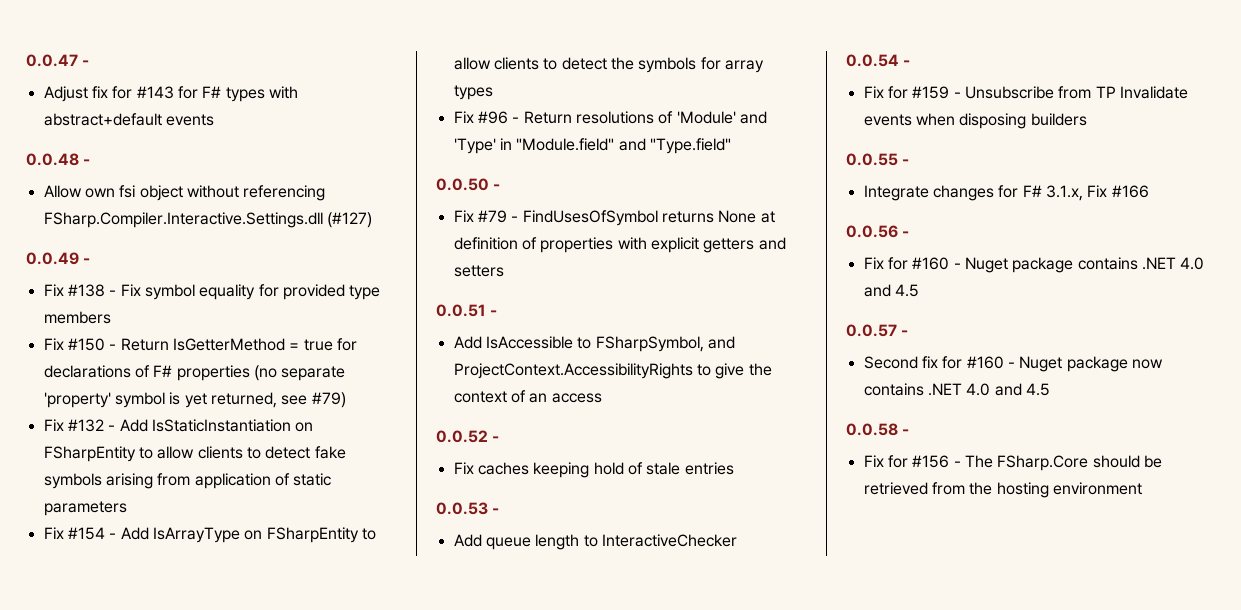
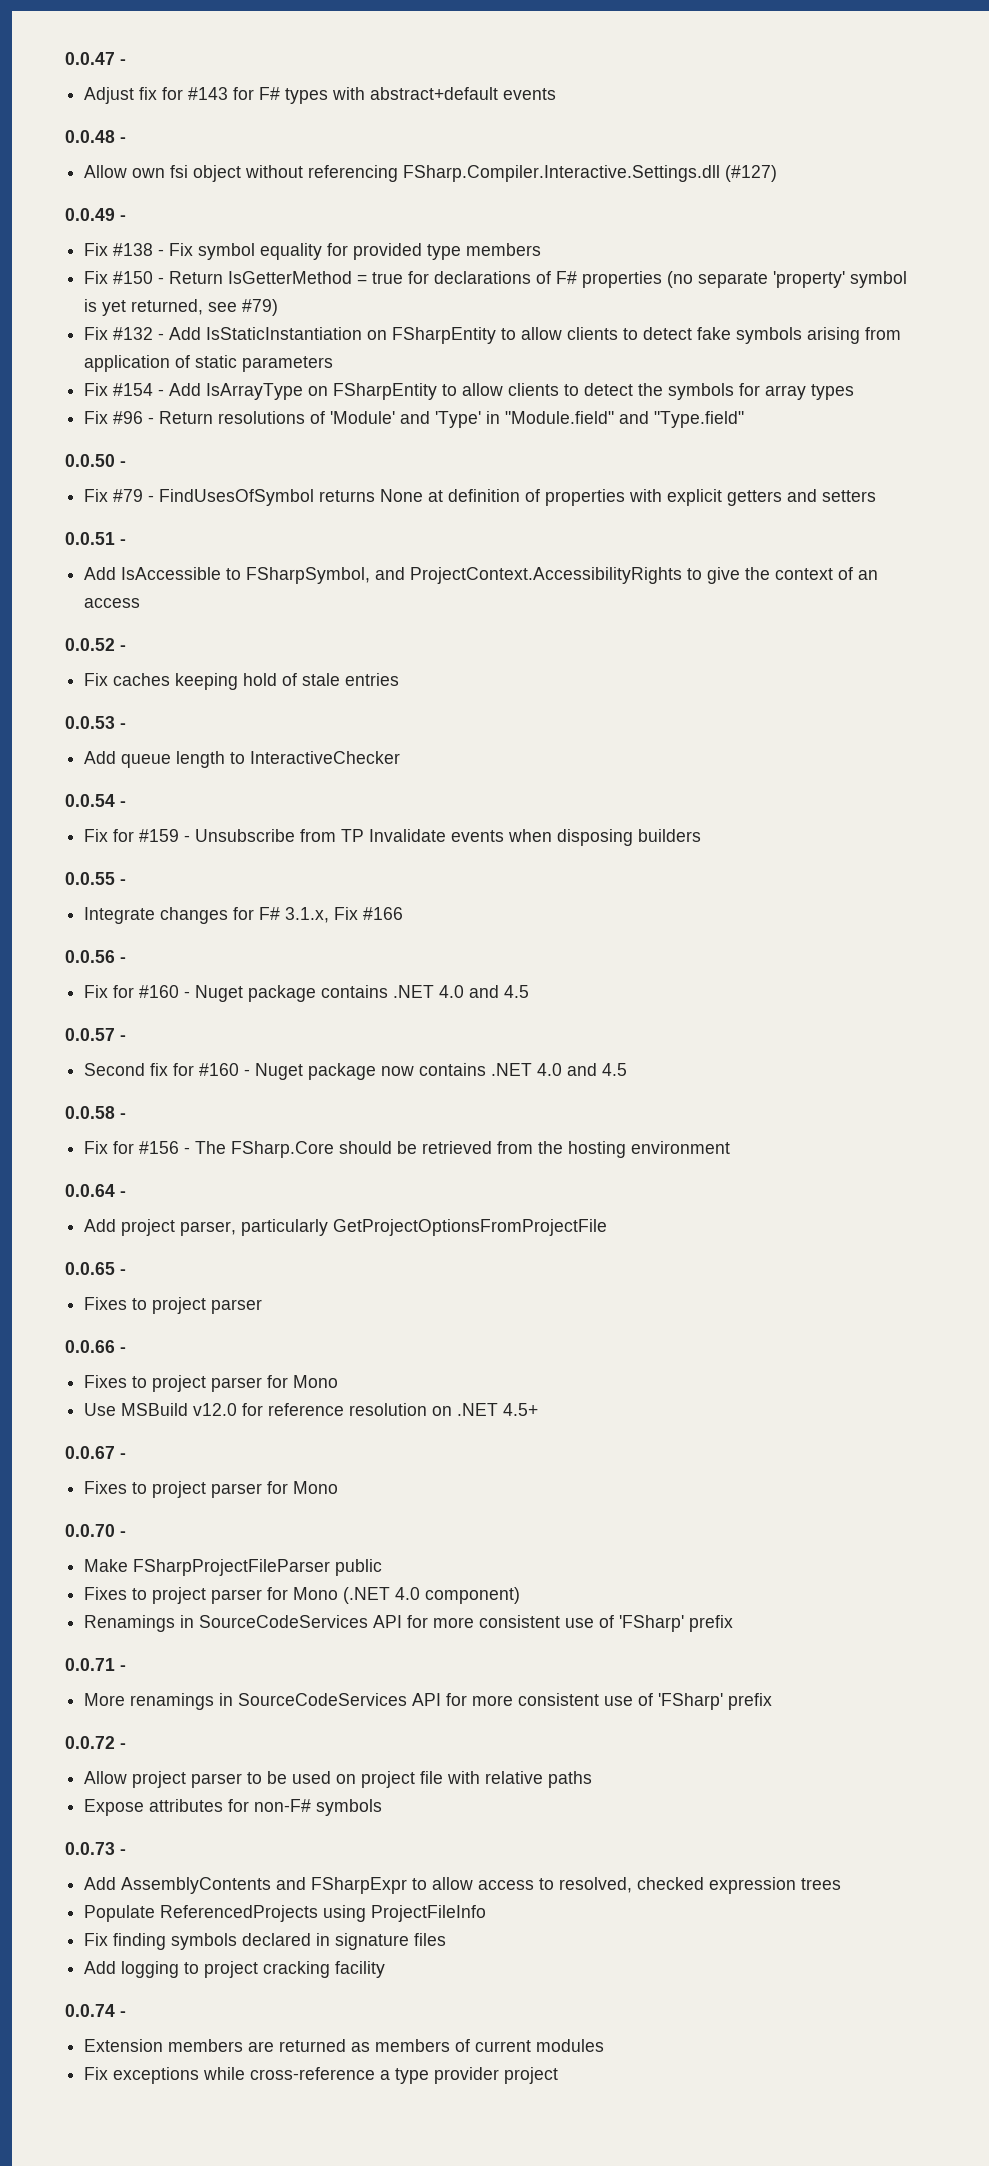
(1142, 488) none -> [65,1184,126,1197] [84,1219,608,1236] [65,1262,126,1275] [84,1297,263,1314] [65,1340,126,1353] [84,1375,339,1392] [84,1403,539,1416] [65,1446,126,1459] [84,1481,339,1498] [65,1524,126,1537] [84,1559,383,1576] [84,1587,521,1604] [84,1615,734,1632] [65,1658,126,1671] [84,1693,773,1710] [65,1736,126,1749] [84,1771,593,1788] [84,1799,383,1816] [65,1842,126,1855] [84,1877,842,1894] [84,1905,487,1922] [84,1933,447,1950] [84,1961,386,1978] [65,2004,126,2017] [84,2039,605,2052] [84,2067,559,2084] // 0.0.64 - // Add project parser, particularly GetProjectOptionsFromProjectFile // 0.0.65 - // Fixes to project parser // 0.0.66 - // Fixes to project parser for Mono // Use MSBuild v12.0 for reference resolution on .NET 4.5+ // 0.0.67 - // Fixes to project parser for Mono // 0.0.70 - // Make FSharpProjectFileParser public // Fixes to project parser for Mono (.NET 4.0 component) // Renamings in SourceCodeServices API for more consistent use of 'FSharp' prefix // 0.0.71 - // More renamings in SourceCodeServices API for more consistent use of 'FSharp' prefix // 0.0.72 - // Allow project parser to be used on project file with relative paths // Expose attributes for non-F# symbols // 0.0.73 - // Add AssemblyContents and FSharpExpr to allow access to resolved, checked expression trees // Populate ReferencedProjects using ProjectFileInfo // Fix finding symbols declared in signature files // Add logging to project cracking facility // 0.0.74 - // Extension members are returned as members of current modules // Fix exceptions while cross-reference a type provider project

